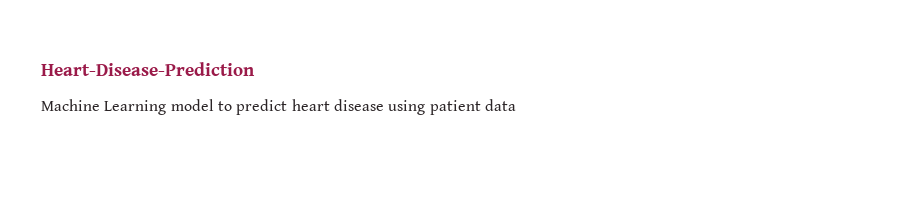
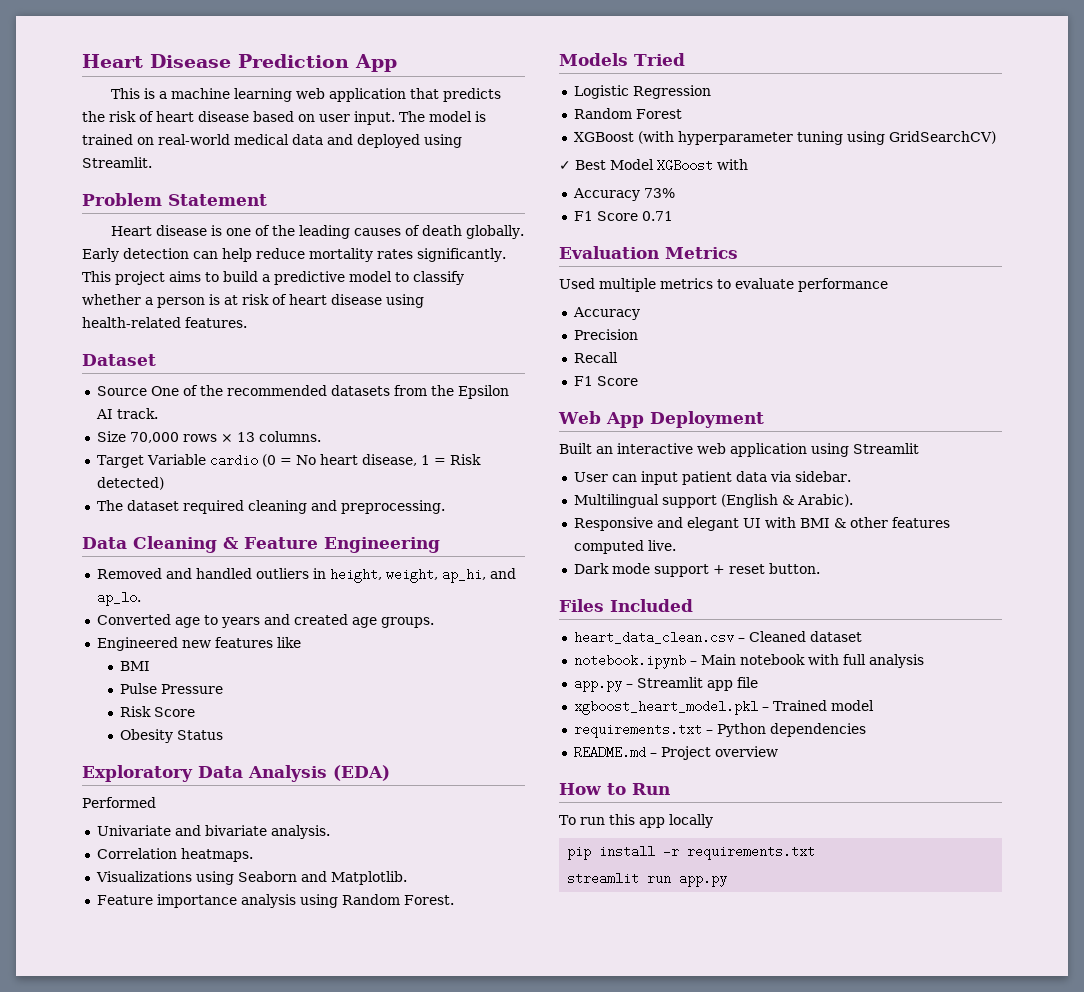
[41,62,255,76] [41,99,516,115] Heart-Disease-Prediction // Machine Learning model to predict heart disease using patient data -> [82,54,397,72] [110,88,501,102] [82,111,486,125] [82,134,462,148] [82,157,152,168] [82,193,267,206] [110,225,524,239] [82,248,506,262] [82,271,464,285] [82,294,424,308] [82,317,247,328] [82,354,156,366] [96,385,509,399] [95,408,158,419] [96,431,321,443] [96,454,481,468] [96,477,164,490] [96,500,445,514] [82,536,440,553] [96,568,516,583] [96,591,141,606] [96,614,434,628] [96,637,301,651] [120,661,151,671] [120,683,224,694] [120,706,196,717] [120,729,224,743] [82,765,390,782] [82,797,156,808] [96,825,330,839] [96,848,253,862] [95,871,407,885] [96,894,454,908] [559,53,685,66] [573,85,711,99] [573,108,682,119] [573,131,996,145] [559,159,748,172] [572,188,675,201] [573,211,673,221] [559,246,738,259] [559,278,888,292] [572,307,640,320] [573,329,638,340] [573,352,618,363] [573,376,638,386] [558,411,764,428] [559,443,919,457] [573,471,851,485] [573,494,853,508] [573,517,950,531] [573,540,676,554] [573,563,820,577] [559,599,693,612] [573,631,862,644] [573,654,924,669] [573,677,758,692] [573,700,874,715] [573,723,866,738] [573,746,778,760] [559,783,670,795] [559,814,713,828] [567,845,816,860] [567,872,728,887] Heart Disease Prediction App // This is a machine learning web application that predicts the risk of heart disease based on user input. The model is trained on real-world medical data and deployed using Streamlit. // Problem Statement // Heart disease is one of the leading causes of death globally. Early detection can help reduce mortality rates significantly. This project aims to build a predictive model to classify whether a person is at risk of heart disease using health-related features. // Dataset // Source One of the recommended datasets from the Epsilon AI track. // Size 70,000 rows × 13 columns. // Target Variable cardio (0 = No heart disease, 1 = Risk detected) // The dataset required cleaning and preprocessing. // Data Cleaning & Feature Engineering // Removed and handled outliers in height, weight, ap_hi, and ap_lo. // Converted age to years and created age groups. // Engineered new features like // BMI // Pulse Pressure // Risk Score // Obesity Status // Exploratory Data Analysis (EDA) // Performed // Univariate and bivariate analysis. // Correlation heatmaps. // Visualizations using Seaborn and Matplotlib. // Feature importance analysis using Random Forest. // Models Tried // Logistic Regression // Random Forest // XGBoost (with hyperparameter tuning using GridSearchCV) // ✓ Best Model XGBoost with // Accuracy 73% // F1 Score 0.71 // Evaluation Metrics // Used multiple metrics to evaluate performance // Accuracy // Precision // Recall // F1 Score // Web App Deployment // Built an interactive web application using Streamlit // User can input patient data via sidebar. // Multilingual support (English & Arabic). // Responsive and elegant UI with BMI & other features computed live. // Dark mode support + reset button. // Files Included // heart_data_clean.csv – Cleaned dataset // notebook.ipynb – Main notebook with full analysis // app.py – Streamlit app file // xgboost_heart_model.pkl – Trained model // requirements.txt – Python dependencies // README.md – Project overview // How to Run // To run this app locally // pip install -r requirements.txt // streamlit run app.py

